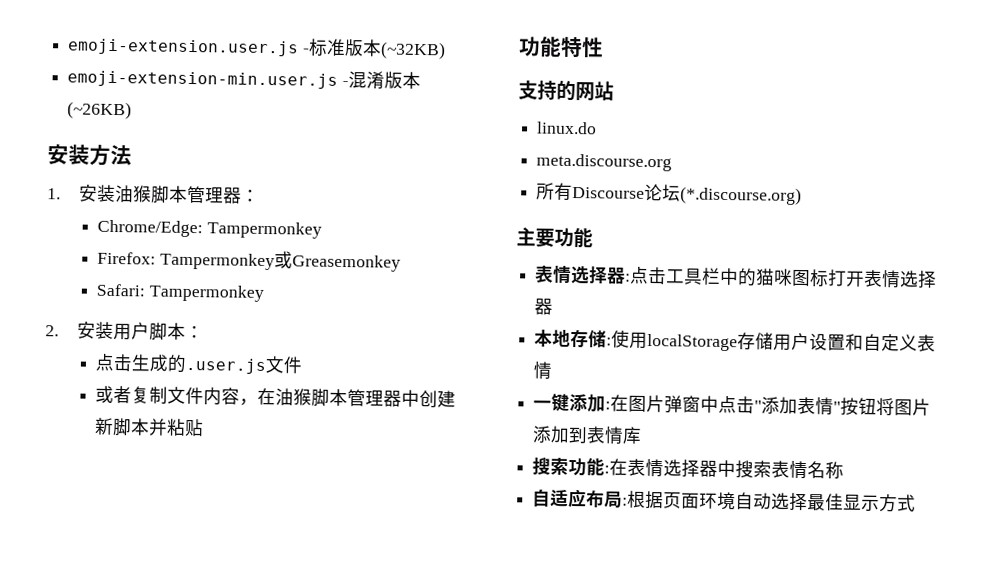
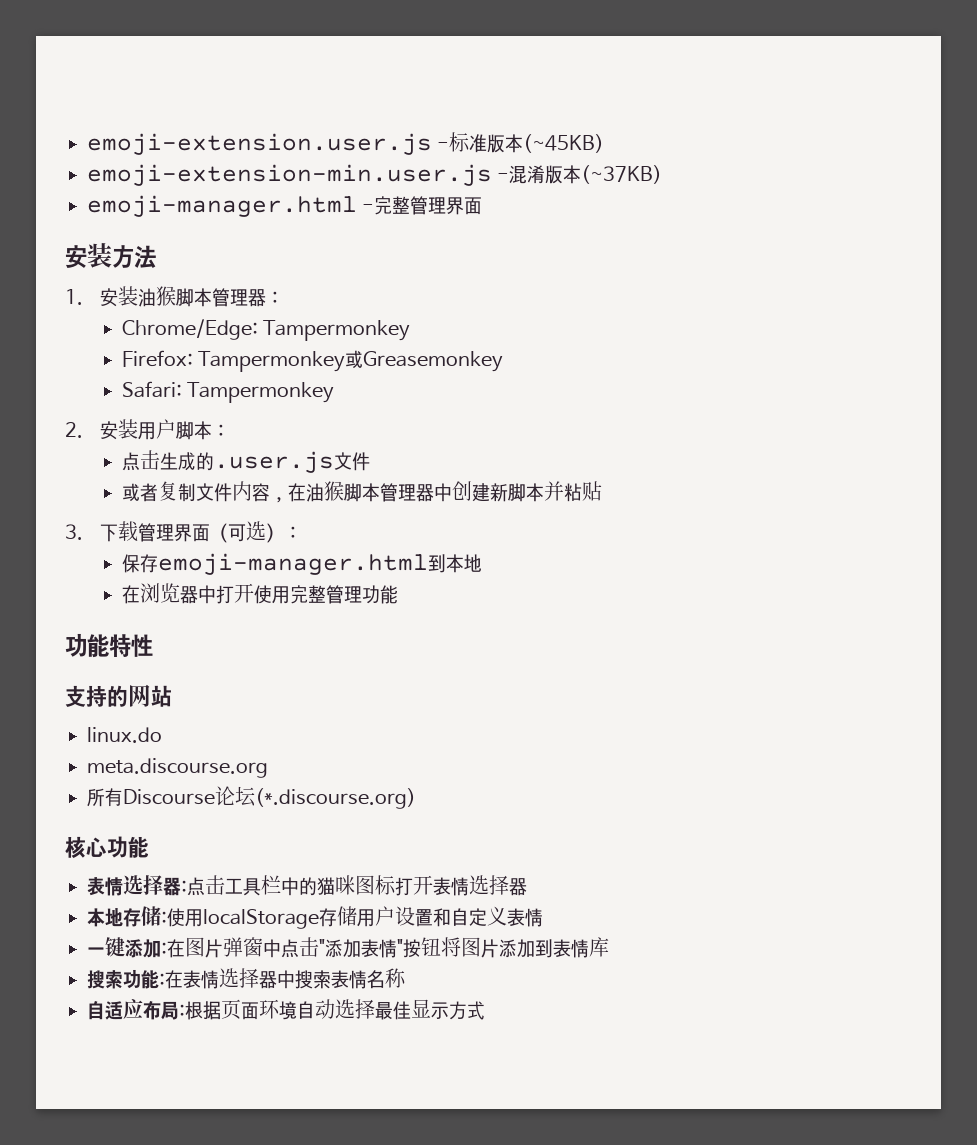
[379,41,446,60] (~32KB) -> [523,134,605,153] (~45KB)
[67,101,133,120] (~26KB) -> [581,165,663,184] [87,195,483,217] (~37KB) // emoji-manager.html -完整管理界面
(205, 427) none -> [65,521,302,543] [121,553,482,575] [121,583,398,604] // 3.下载管理界面（可选）： // 保存emoji-manager.html到本地 // 在浏览器中打开使用完整管理功能
[516,227,555,248] 主要 -> [65,836,107,858] 核心

